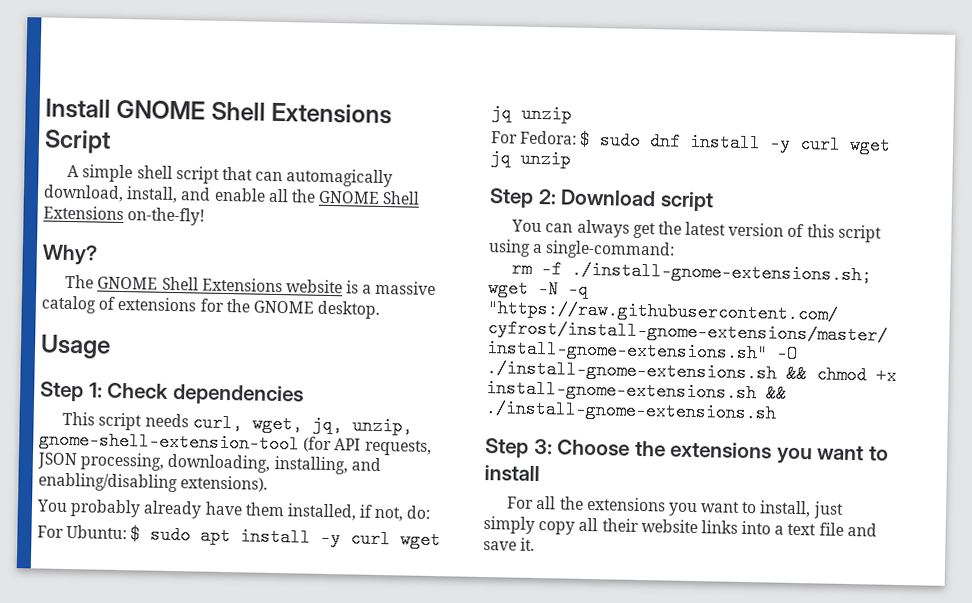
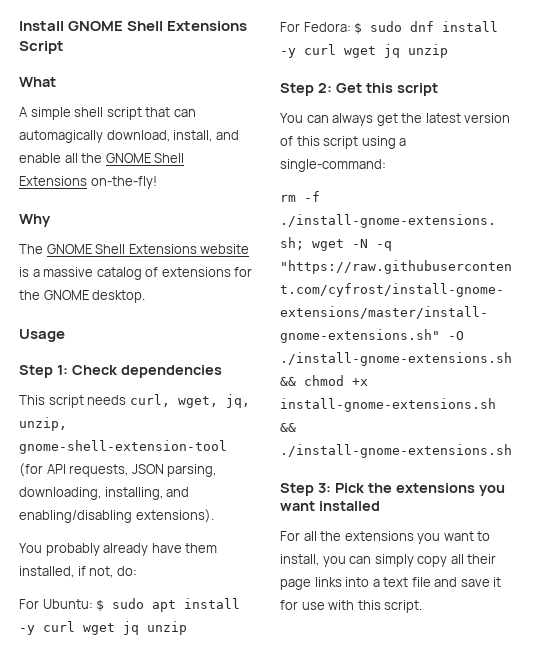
(111, 141) none -> [19,77,56,87] // What
[42,244,98,266] Why? -> [19,214,51,227] Why
[80,452,166,471] processing, -> [167,464,217,477] parsing,
[560,189,657,207] Download -> [335,83,393,93] Get this
[557,439,889,465] [484,465,540,482] Choose the extensions you want to install -> [334,483,505,496] [280,501,380,511] Pick the extensions you want installed
[812,501,844,519] just -> [322,556,372,567] you can
[640,519,698,534] website -> [280,579,311,590] page
[520,537,536,551] it. -> [493,577,502,587] [280,600,423,613] it for use with this script.

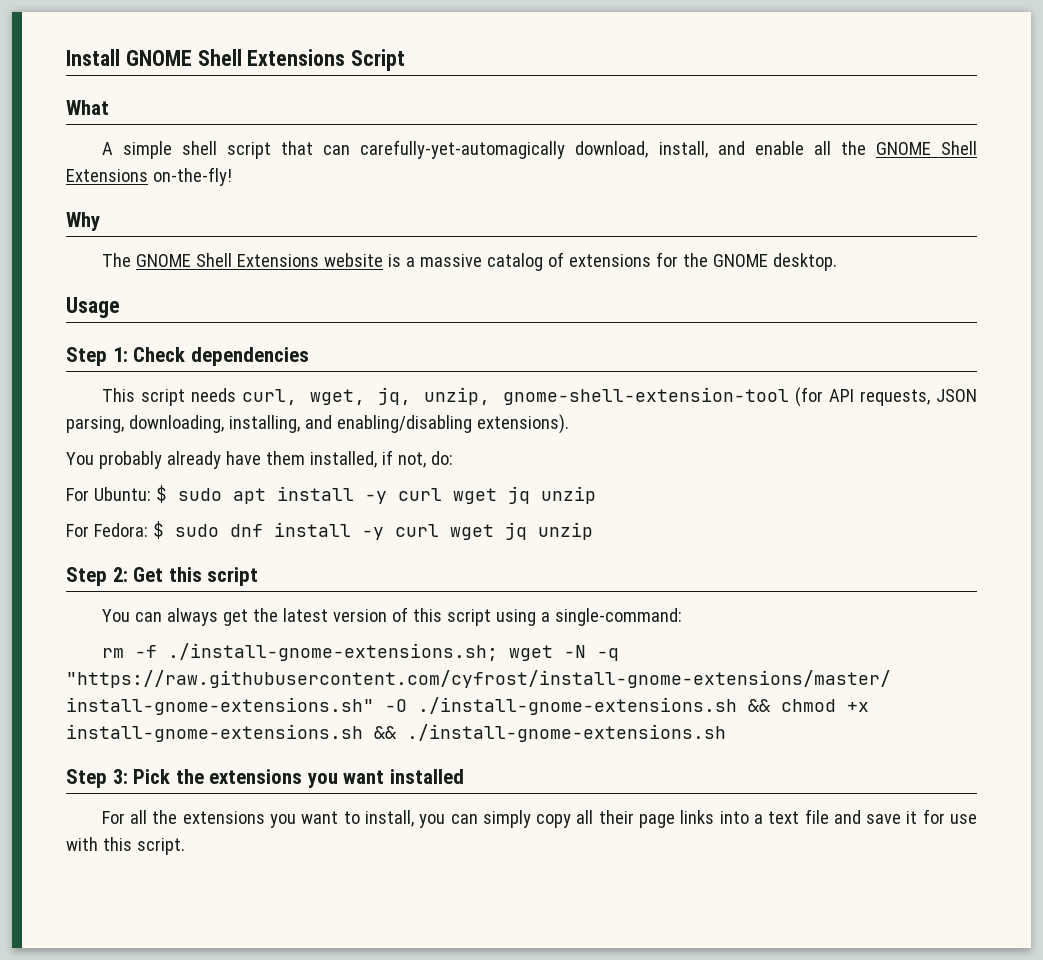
[19,130,103,143] automagically -> [360,140,566,159] carefully-yet-automagically

